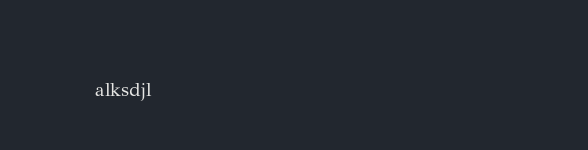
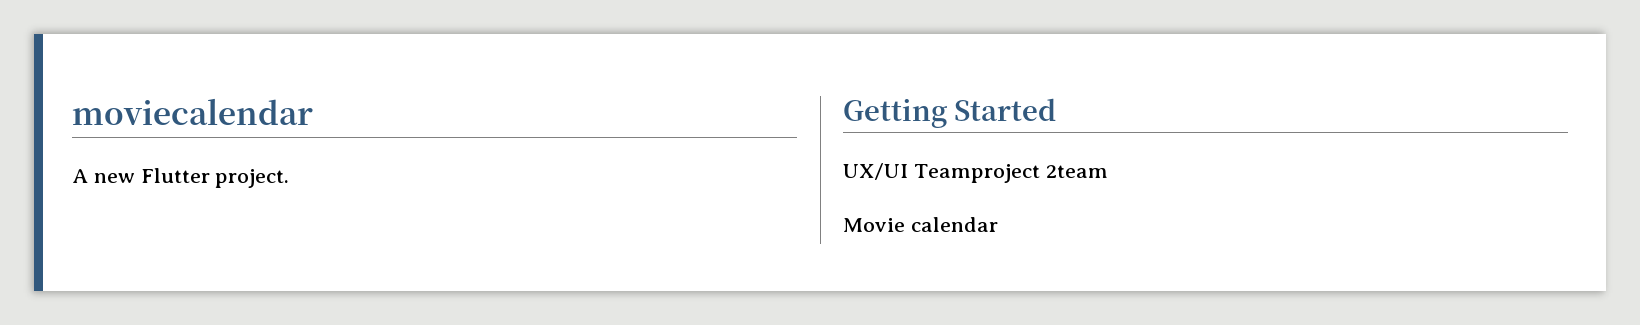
[95,83,152,101] alksdjl -> [72,98,313,125] [72,168,290,188] [843,98,1057,128] [843,163,1108,183] [843,217,998,232] moviecalendar // A new Flutter project. // Getting Started // UX/UI Teamproject 2team // Movie calendar

